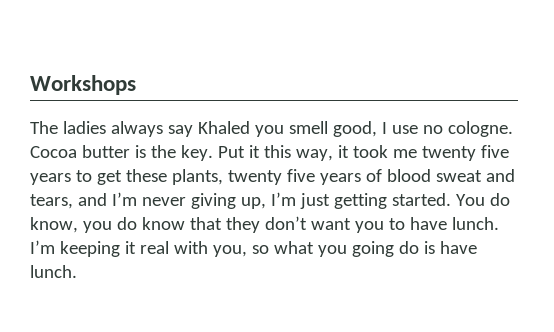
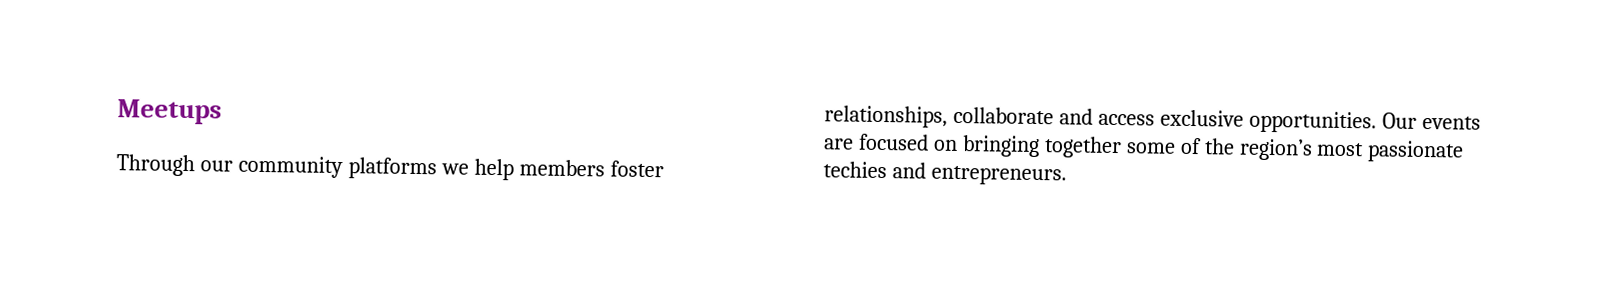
[30,75,136,95] [30,121,513,137] [30,145,509,161] [30,169,515,185] [30,192,510,209] [30,216,499,233] [30,240,477,257] [30,265,77,278] Workshops // The ladies always say Khaled you smell good, I use no cologne. Cocoa butter is the key. Put it this way, it took me twenty five years to get these plants, twenty five years of blood sweat and tears, and I’m never giving up, I’m just getting started. You do know, you do know that they don’t want you to have lunch. I’m keeping it real with you, so what you going do is have lunch. -> [117,99,222,125] [116,154,664,181] [824,105,1481,134] [823,133,1465,163] [823,161,1067,186] Meetups // Through our community platforms we help members foster relationships, collaborate and access exclusive opportunities. Our events are focused on bringing together some of the region’s most passionate techies and entrepreneurs.

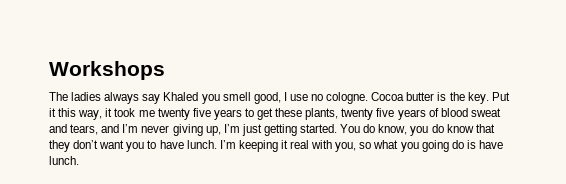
[117,99,222,125] [116,154,664,181] [824,105,1481,134] [823,133,1465,163] [823,161,1067,186] Meetups // Through our community platforms we help members foster relationships, collaborate and access exclusive opportunities. Our events are focused on bringing together some of the region’s most passionate techies and entrepreneurs. -> [49,61,165,80] [49,92,510,104] [49,108,501,120] [49,124,495,136] [49,140,503,152] [49,156,79,165] Workshops // The ladies always say Khaled you smell good, I use no cologne. Cocoa butter is the key. Put it this way, it took me twenty five years to get these plants, twenty five years of blood sweat and tears, and I’m never giving up, I’m just getting started. You do know, you do know that they don’t want you to have lunch. I’m keeping it real with you, so what you going do is have lunch.

